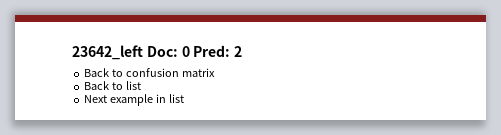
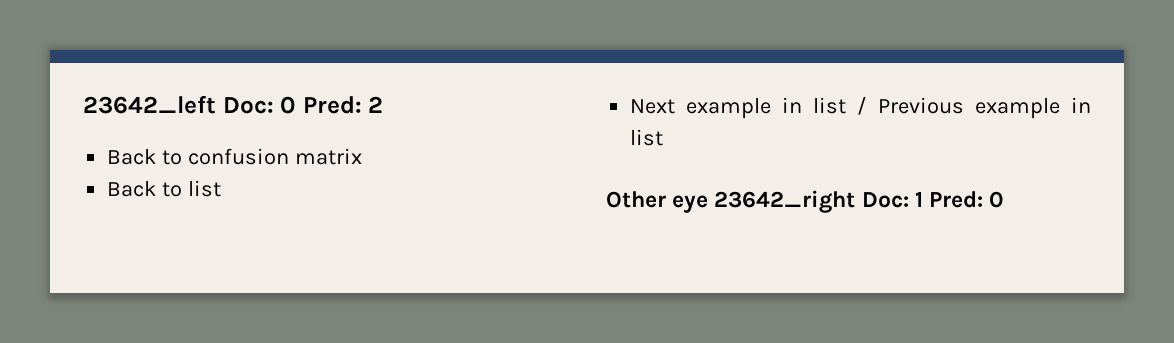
(185, 98) none -> [857,96,1091,119] [630,129,664,146] [606,190,1005,213] / Previous example in list // Other eye 23642_right Doc: 1 Pred: 0

